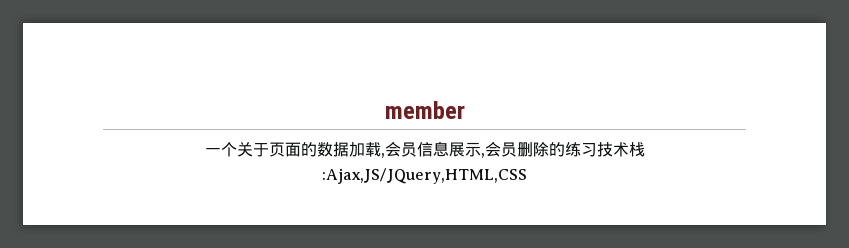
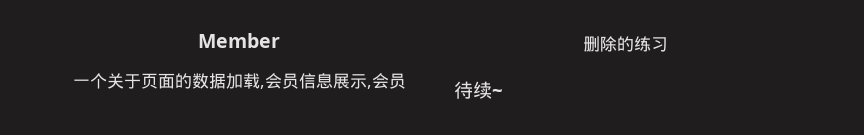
[384,101,465,119] member -> [198,33,280,48] Member
[596,142,645,157] [322,168,527,184] 技术栈:Ajax,JS/JQuery,HTML,CSS -> [454,81,503,99] // 待续~

